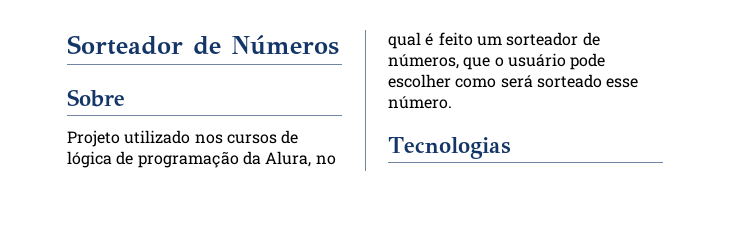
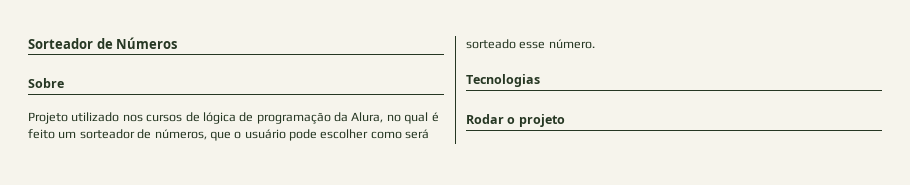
(511, 148) none -> [466,114,565,127] // Rodar o projeto

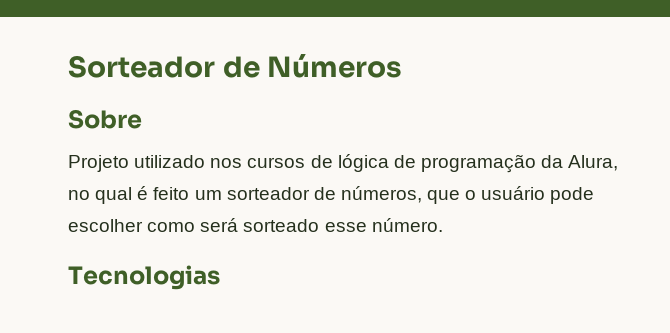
[466,114,565,127] // Rodar o projeto -> (220, 277) none

